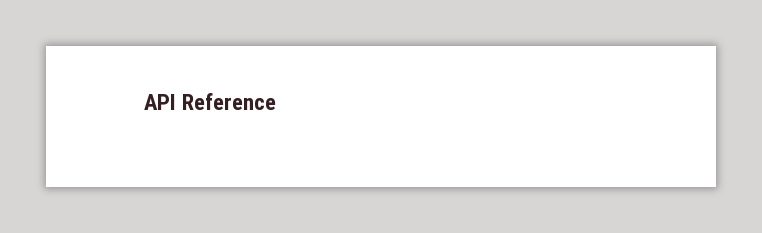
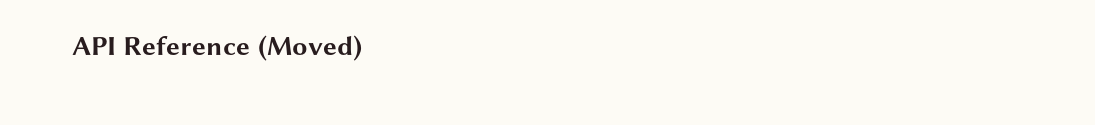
(277, 101) none -> [257,35,362,61] (Moved)

